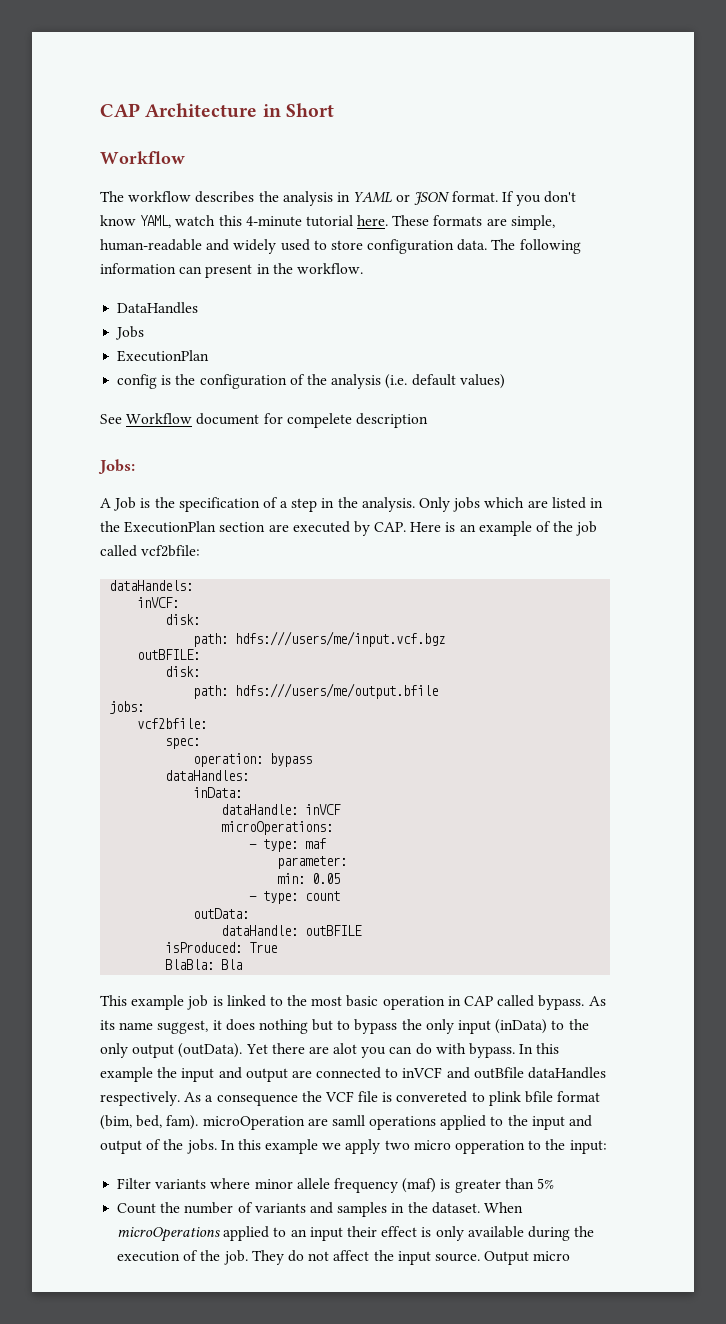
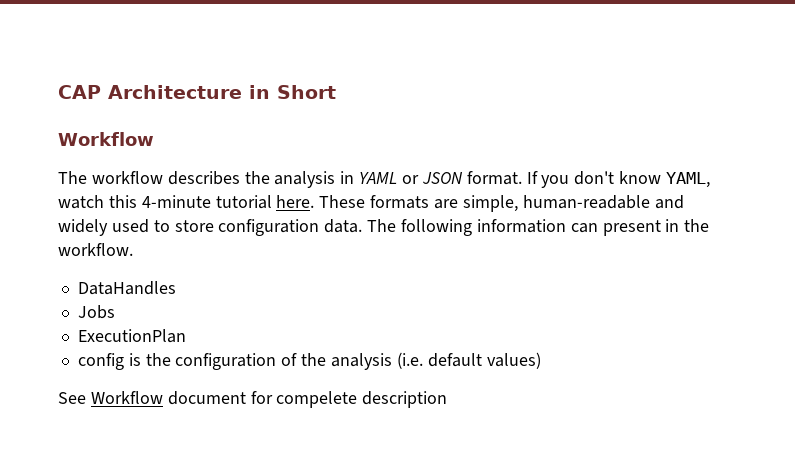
[98,459,135,474] [100,497,603,512] [100,521,598,536] [100,545,201,557] [109,580,194,591] [137,597,180,608] [165,614,201,625] [193,631,446,647] [137,649,201,660] [165,666,201,677] [193,683,439,699] [109,701,145,714] [137,718,208,729] [165,738,201,749] [193,753,313,767] [165,770,250,781] [193,787,243,798] [221,804,342,815] [221,821,334,835] [249,838,327,852] [277,856,348,869] [277,873,341,884] [249,891,341,904] [193,908,250,919] [221,925,363,936] [165,942,278,953] [165,959,243,970] [100,995,606,1010] [100,1019,589,1034] [100,1043,560,1058] [100,1067,607,1082] [100,1091,601,1106] [100,1115,593,1130] [100,1139,607,1154] [117,1178,554,1193] [117,1202,523,1217] [117,1226,595,1242] [117,1250,571,1265] // Jobs: // A Job is the specification of a step in the analysis. Only jobs which are listed in the ExecutionPlan section are executed by CAP. Here is an example of the job called vcf2bfile: // dataHandels: // inVCF: // disk: // path: hdfs:///users/me/input.vcf.bgz // outBFILE: // disk: // path: hdfs:///users/me/output.bfile // jobs: // vcf2bfile: // spec: // operation: bypass // dataHandles: // inData: // dataHandle: inVCF // microOperations: // - type: maf // parameter: // min: 0.05 // - type: count // outData: // dataHandle: outBFILE // isProduced: True // BlaBla: Bla // This example job is linked to the most basic operation in CAP called bypass. As its name suggest, it does nothing but to bypass the only input (inData) to the only output (outData). Yet there are alot you can do with bypass. In this example the input and output are connected to inVCF and outBfile dataHandles respectively. As a consequence the VCF file is convereted to plink bfile format (bim, bed, fam). microOperation are samll operations applied to the input and output of the jobs. In this example we apply two micro opperation to the input: // Filter variants where minor allele frequency (maf) is greater than 5% // Count the number of variants and samples in the dataset. When microOperations applied to an input their effect is only available during the execution of the job. They do not affect the input source. Output micro -> (448, 399) none

